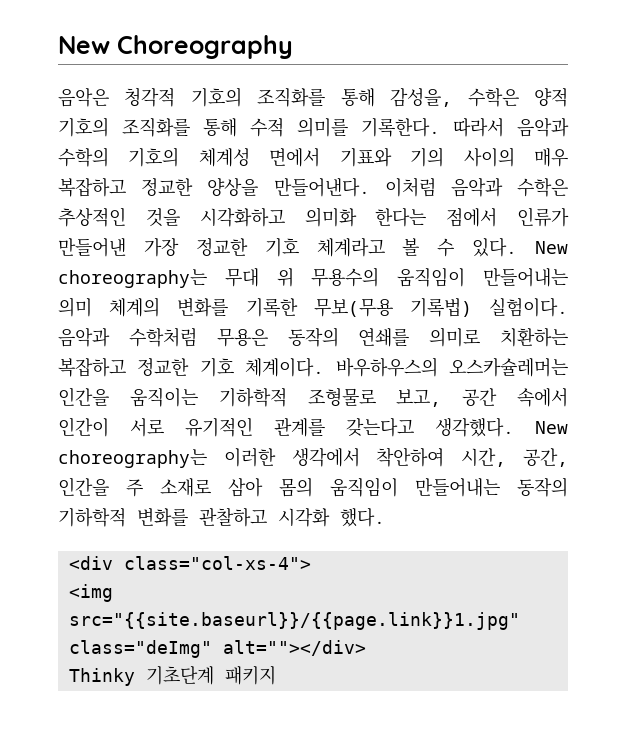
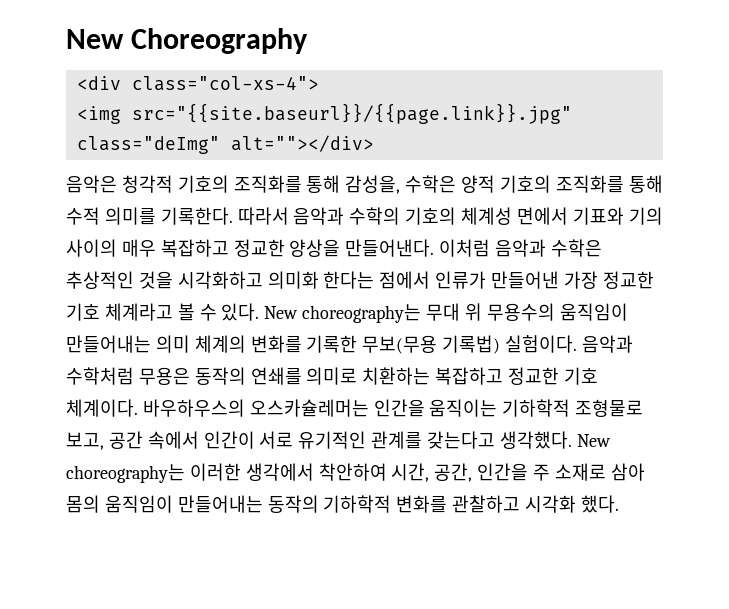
(293, 47) none -> [76,76,319,91] [76,103,572,124] [76,135,374,154] // <div class="col-xs-4"> // <img src="{{site.baseurl}}/{{page.link}}.jpg" class="deImg" alt=""></div>
[68,556,311,570] [68,584,113,602] [68,612,520,630] [68,640,366,658] [68,665,276,686] // <div class="col-xs-4"> // <img src="{{site.baseurl}}/{{page.link}}1.jpg" class="deImg" alt=""></div> // Thinky 기초단계 패키지 -> (619, 504) none

